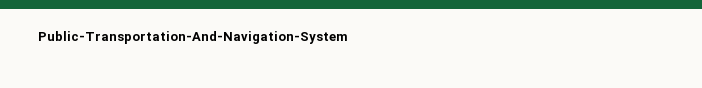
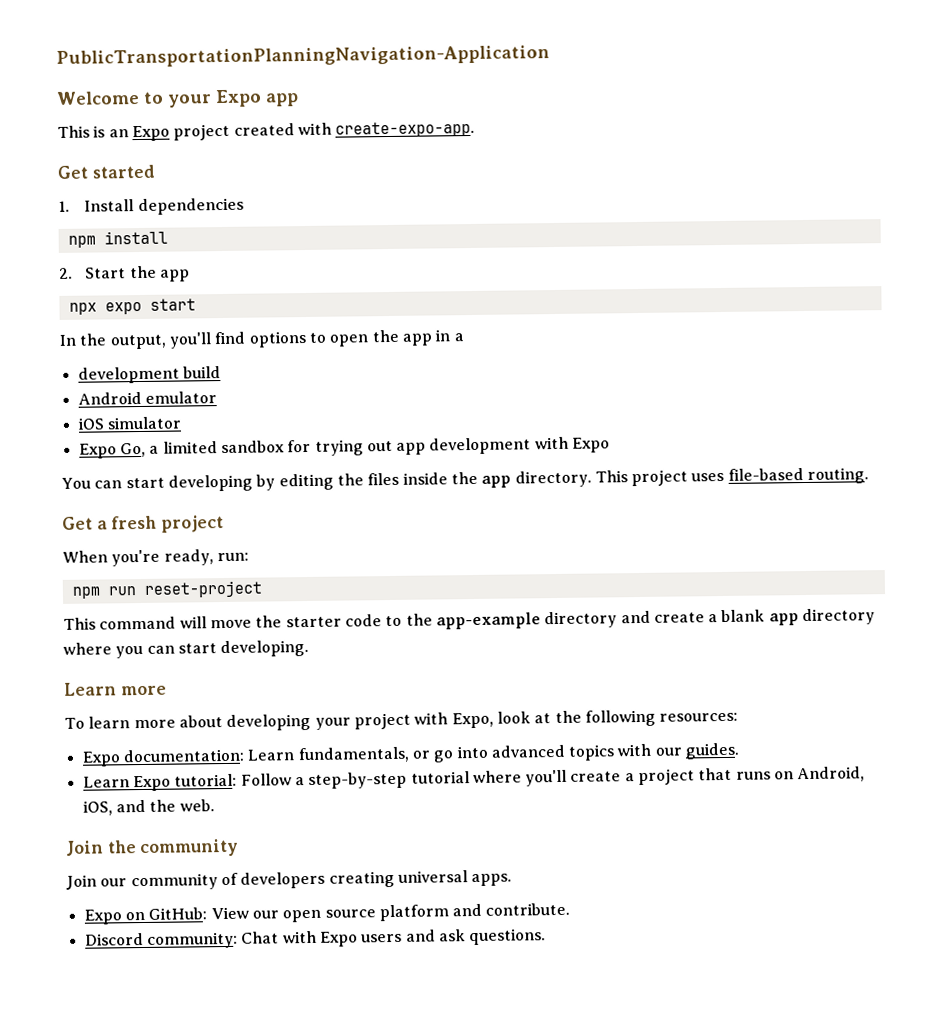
[38,31,348,44] Public-Transportation-And-Navigation-System -> [56,45,550,68] [56,89,299,108] [57,120,476,142] [57,164,155,179] [58,197,244,216] [67,230,168,248] [59,265,190,282] [68,298,196,315] [59,329,464,350] [77,366,221,384] [77,391,217,405] [77,416,181,430] [78,436,611,459] [61,467,870,492] [62,514,225,533] [62,549,249,567] [71,580,263,599] [63,608,876,630] [63,639,310,659] [64,682,167,696] [64,709,739,731] [81,742,741,767] [82,766,866,792] [82,799,215,816] [65,838,240,858] [66,870,513,891] [83,902,571,925] [84,928,547,949] PublicTransportationPlanningNavigation-Application // Welcome to your Expo app // This is an Expo project created with create-expo-app. // Get started // 1. Install dependencies // npm install // 2. Start the app // npx expo start // In the output, you'll find options to open the app in a // development build // Android emulator // iOS simulator // Expo Go, a limited sandbox for trying out app development with Expo // You can start developing by editing the files inside the app directory. This project uses file-based routing. // Get a fresh project // When you're ready, run: // npm run reset-project // This command will move the starter code to the app-example directory and create a blank app directory where you can start developing. // Learn more // To learn more about developing your project with Expo, look at the following resources: // Expo documentation: Learn fundamentals, or go into advanced topics with our guides. // Learn Expo tutorial: Follow a step-by-step tutorial where you'll create a project that runs on Android, iOS, and the web. // Join the community // Join our community of developers creating universal apps. // Expo on GitHub: View our open source platform and contribute. // Discord community: Chat with Expo users and ask questions.

